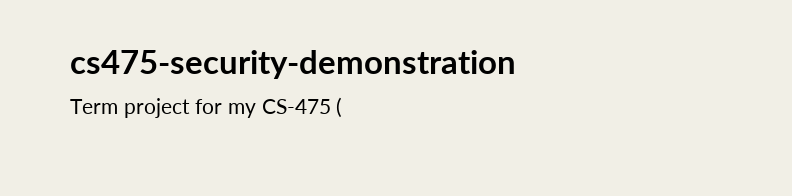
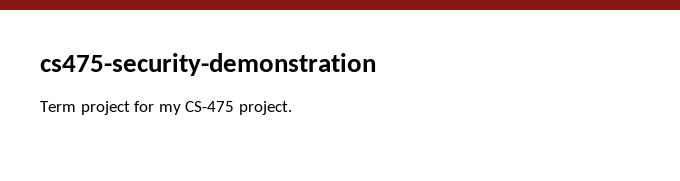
[336,97,343,118] ( -> [238,101,292,115] project.

